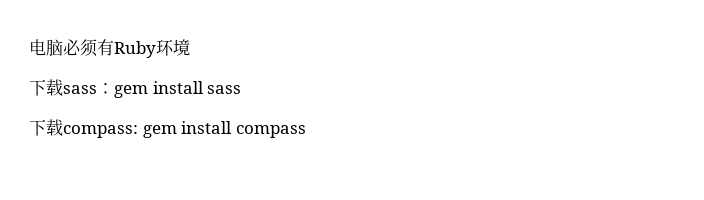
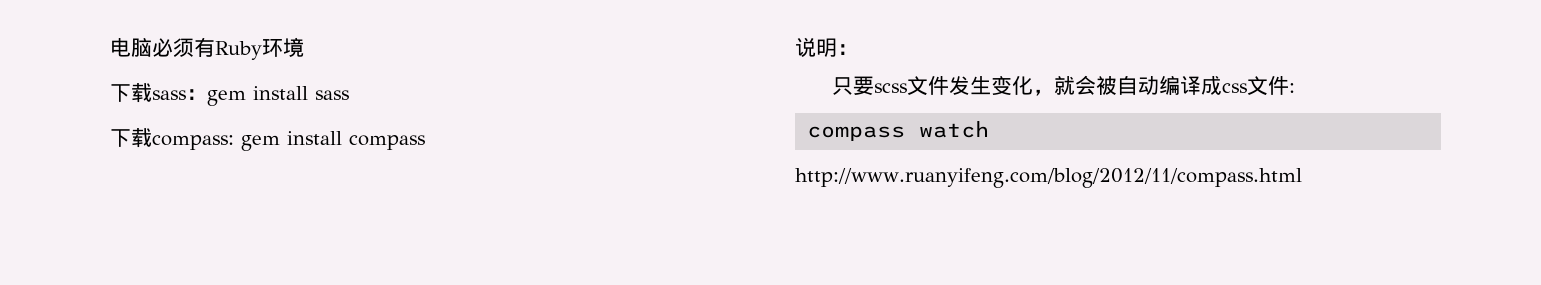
(306, 131) none -> [795,37,858,57] [832,75,1296,96] [807,121,990,141] [795,168,1302,188] // 说明： // 只要scss文件发生变化，就会被自动编译成css文件: // compass watch // http://www.ruanyifeng.com/blog/2012/11/compass.html

